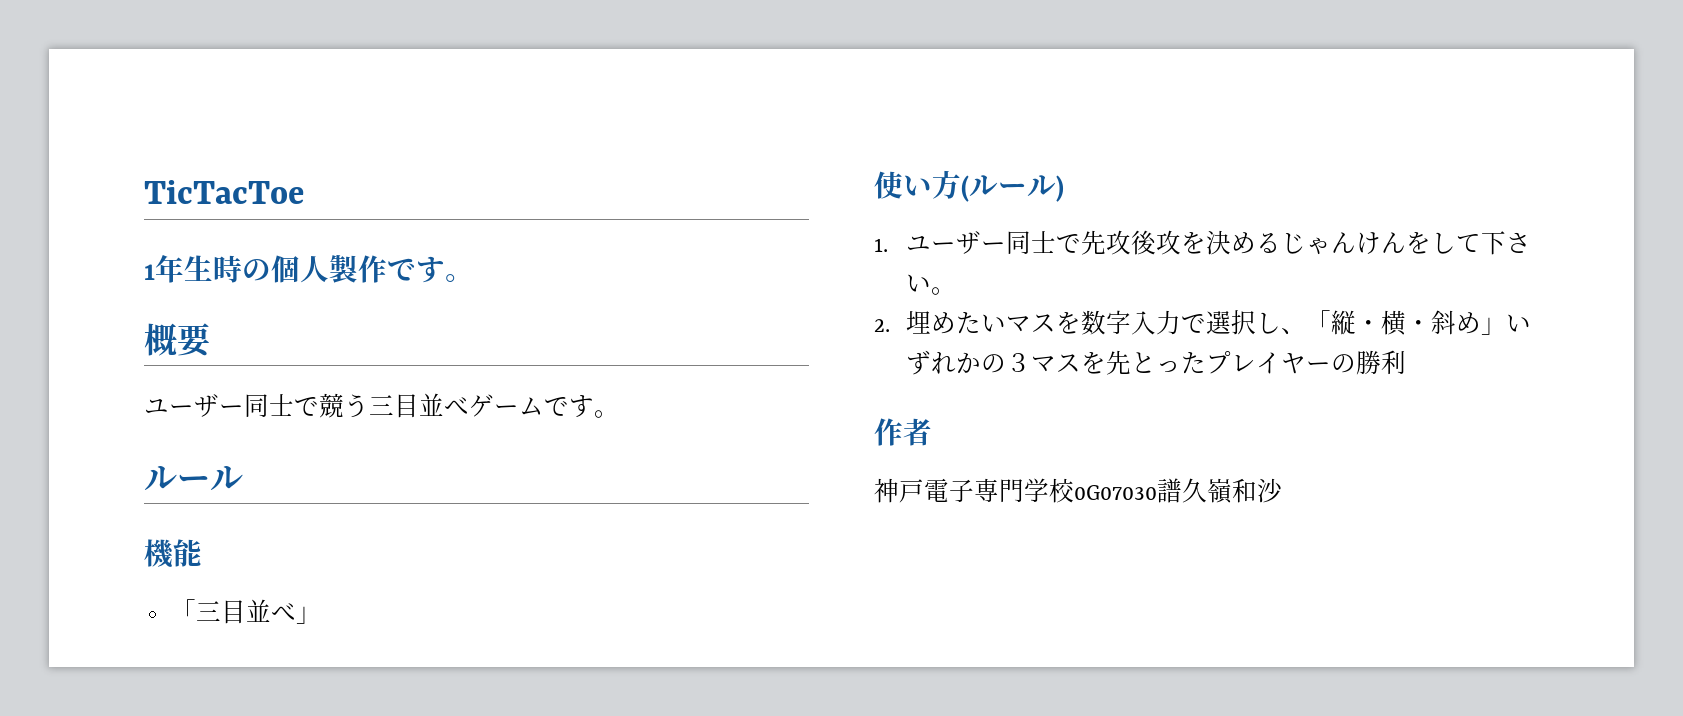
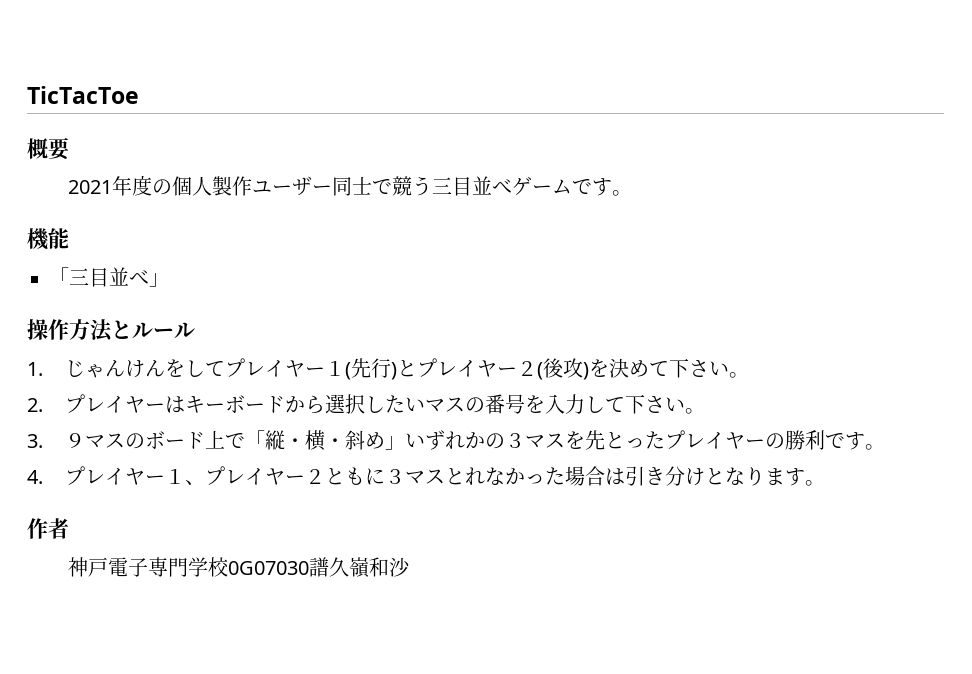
[144,255,474,283] [144,323,211,358] 1年生時の個人製作です。 // 概要 // -> [27,137,70,160] [67,175,252,196] 概要 // 2021年度の個人製作
[144,466,243,491] // ルール -> (632, 193) none
[874,170,1064,202] 使い方(ルール) -> [27,319,195,342] 操作方法とルール
[905,230,1531,255] [905,274,956,295] [874,310,1306,335] ユーザー同士で先攻後攻を決めるじゃんけんをして下さい。 // 2.埋めたいマスを数字入力で選択し、 -> [65,358,750,380] [27,394,706,414] [27,430,246,449] じゃんけんをしてプレイヤー１(先行)とプレイヤー２(後攻)を決めて下さい。 // 2.プレイヤーはキーボードから選択したいマスの番号を入力して下さい。 // 3.９マスのボード上で
(1406, 362) none -> [825,432,886,450] [27,466,826,486] です。 // 4.プレイヤー１、プレイヤー２ともに３マスとれなかった場合は引き分けとなります。

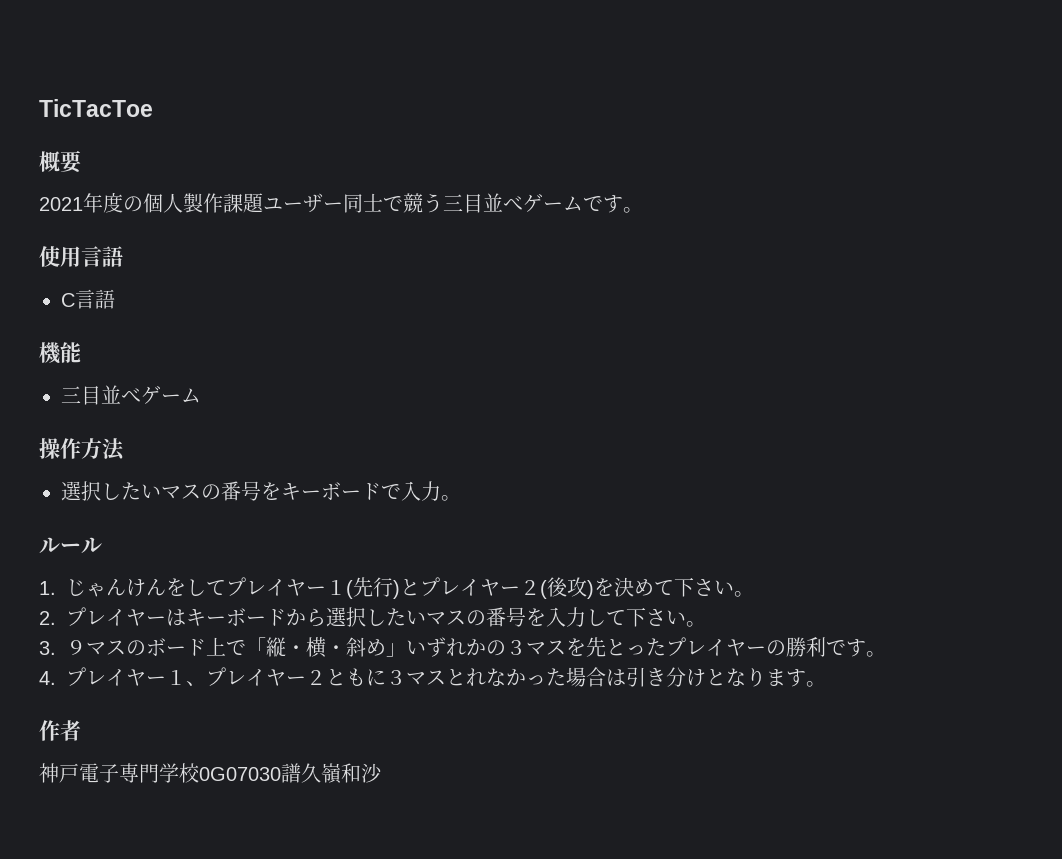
(252, 186) none -> [223,193,264,213] 課題
(632, 193) none -> [39,246,123,267] [61,289,115,309] // 使用言語 // C言語
[49,267,169,287] 「三目並べ」 -> [61,385,201,405] 三目並べゲーム
[111,320,132,339] と -> [61,481,461,501] // 選択したいマスの番号をキーボードで入力。 //

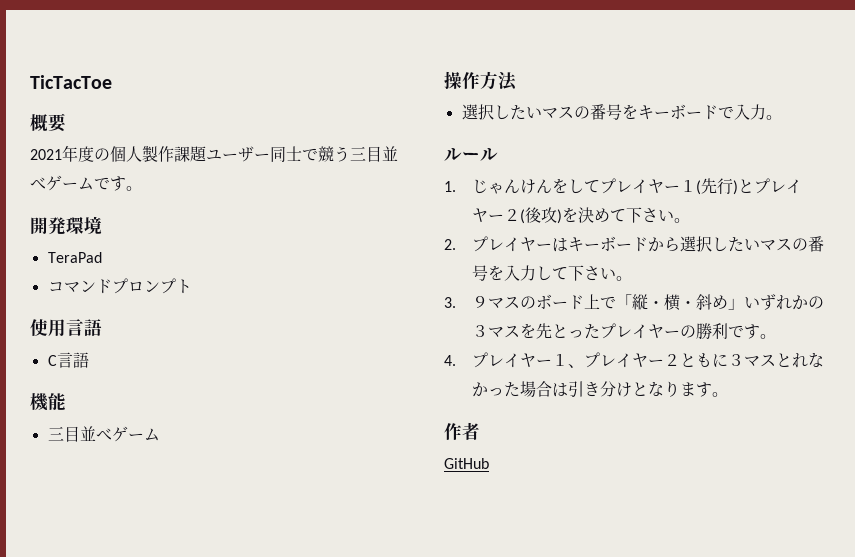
(643, 210) none -> [30,216,102,235] [47,252,102,263] [47,278,192,294] // 開発環境 // TeraPad // コマンドプロンプト
[39,763,382,784] 神戸電子専門学校0G07030譜久嶺和沙 -> [444,458,489,469] GitHub

